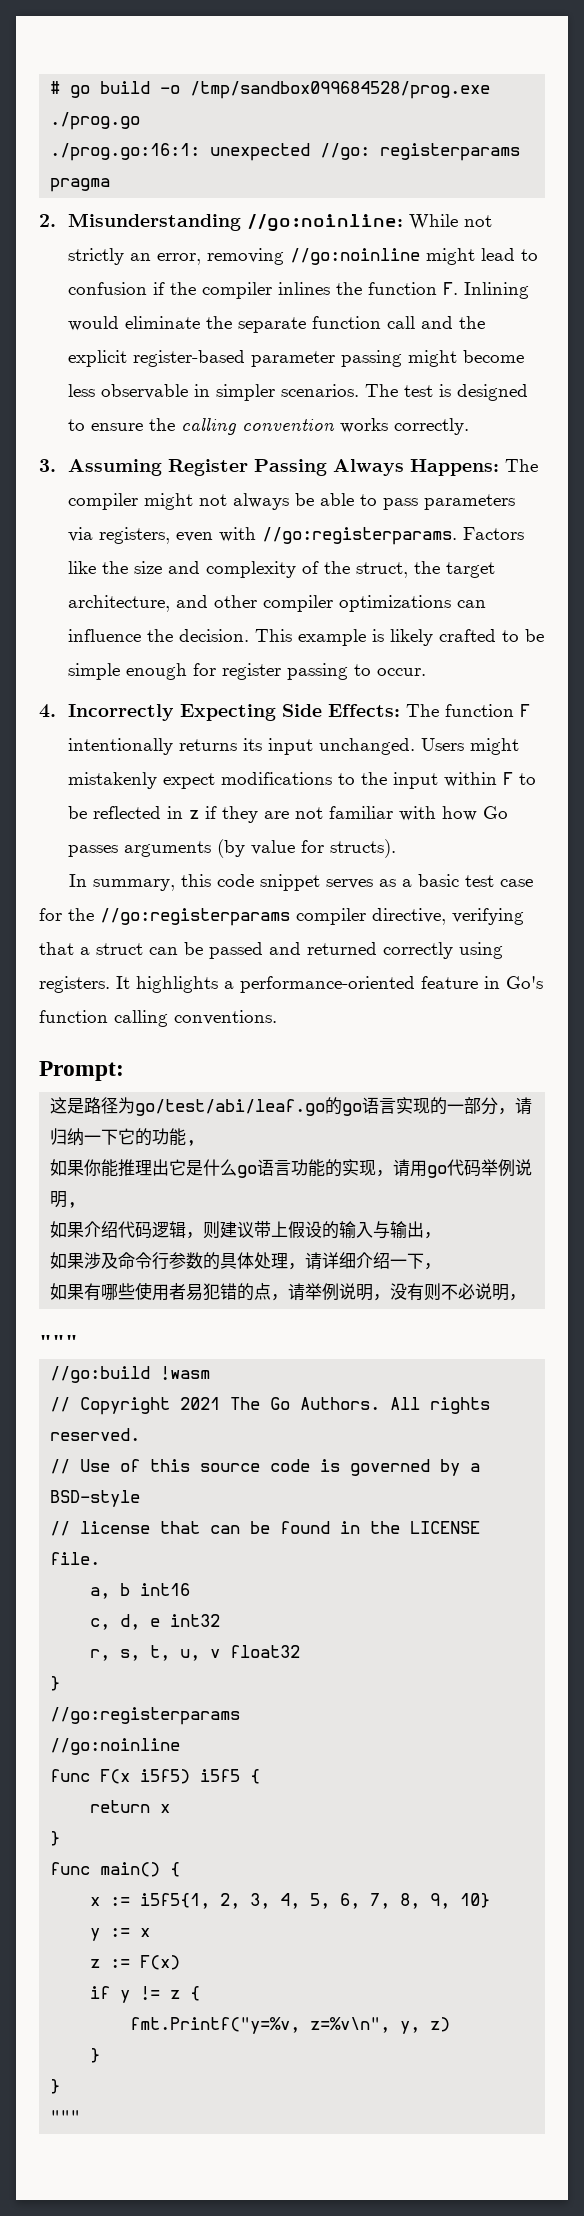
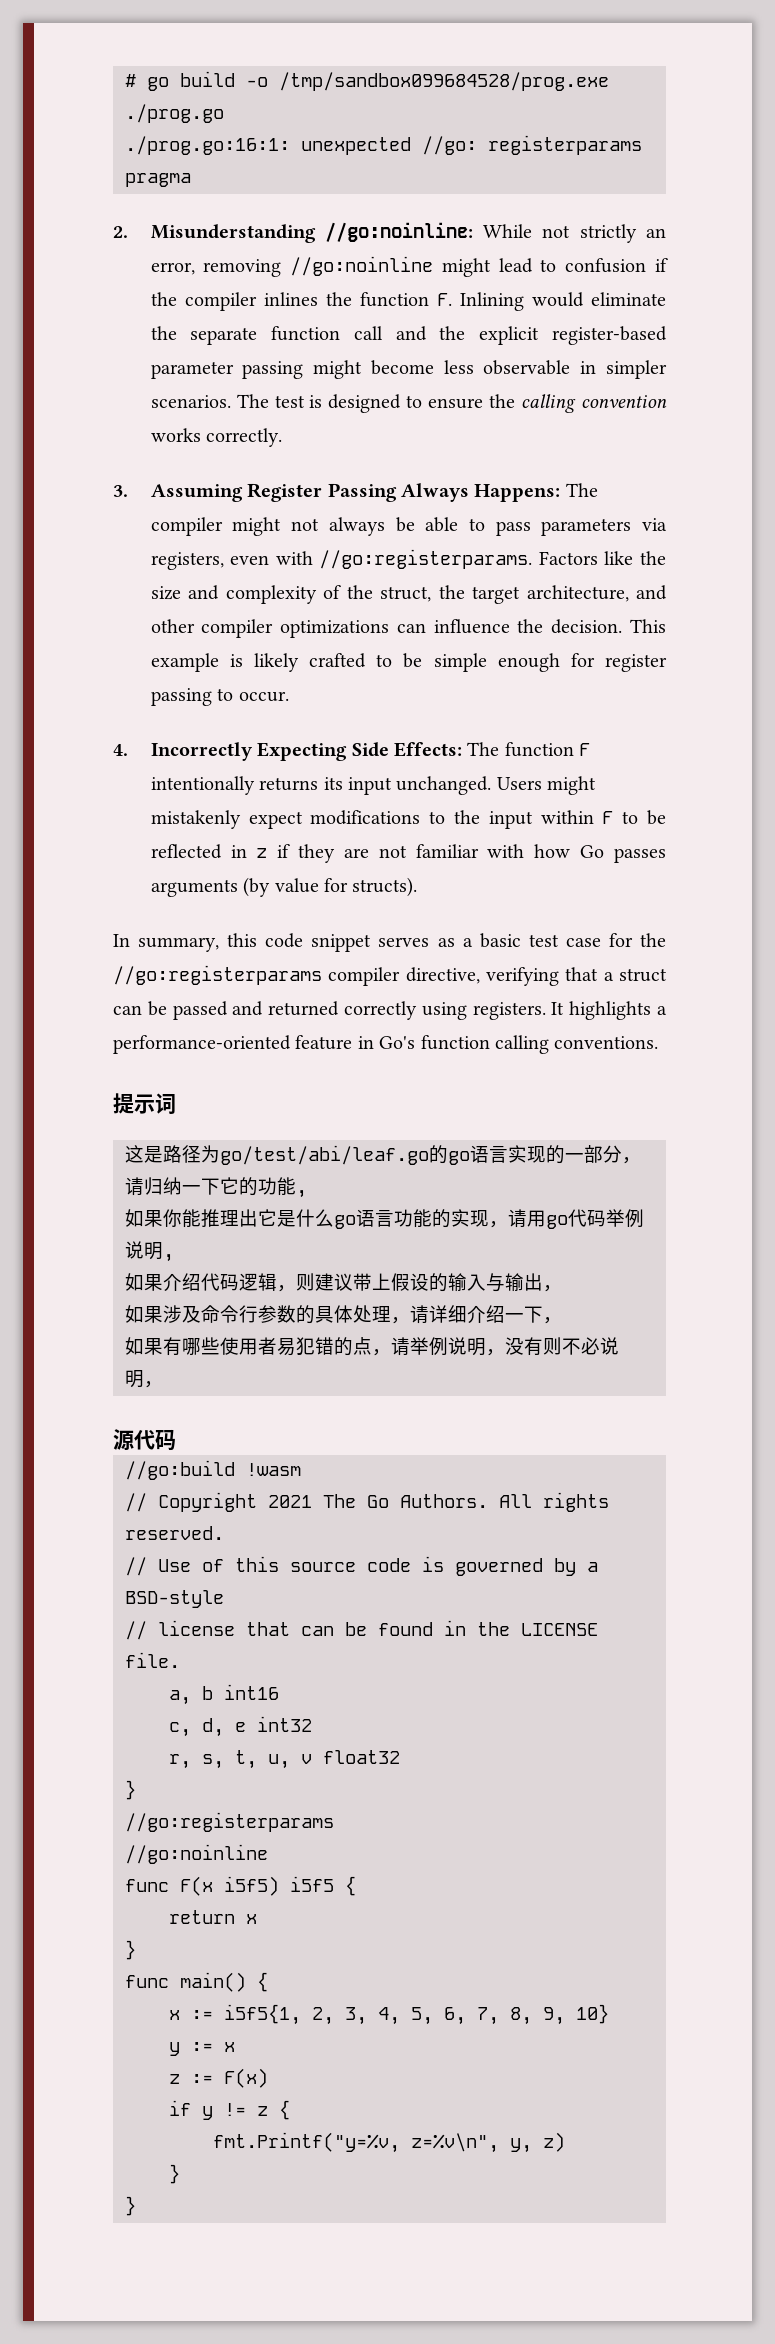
[39,1061,124,1081] Prompt: -> [113,1093,176,1114] 提示词
[39,1335,78,1350] """ -> [113,1429,176,1451] 源代码
[50,2110,81,2123] // """ -> (136, 2206) none

